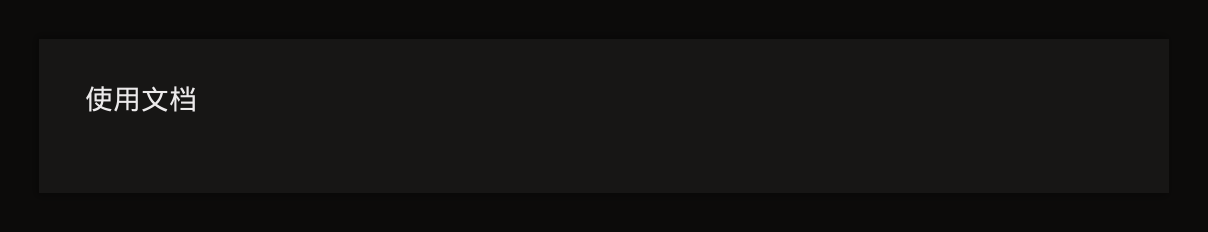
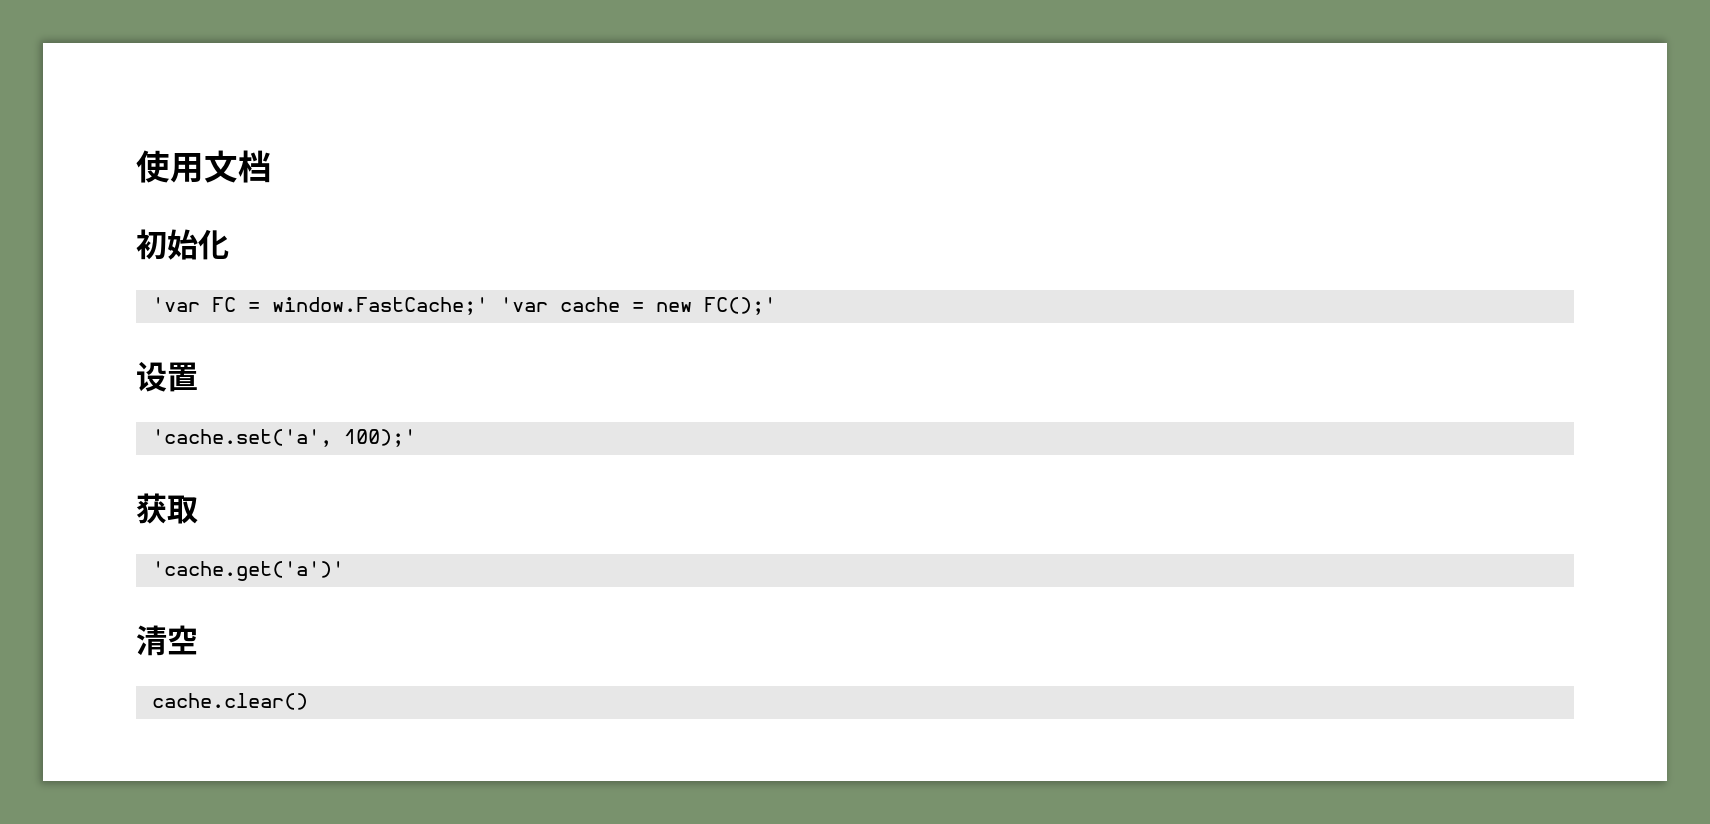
(197, 99) none -> [136,229,229,260] [151,297,776,315] [136,361,198,392] [151,429,416,447] [136,493,198,524] [151,561,344,581] [136,625,198,656] [151,693,308,710] // 初始化 // 'var FC = window.FastCache;' 'var cache = new FC();' // 设置 // 'cache.set('a', 100);' // 获取 // 'cache.get('a')' // 清空 // cache.clear()

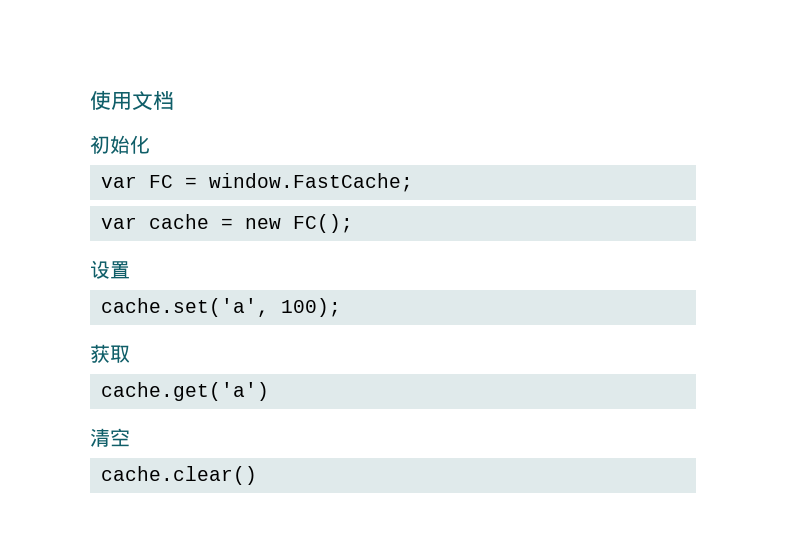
[151,297,200,312] 'var -> [100,176,137,188] var
[271,297,548,315] window.FastCache;' 'var -> [208,173,413,192] [100,217,137,229] window.FastCache; // var
[703,297,776,315] FC();' -> [292,214,353,233] FC();
[151,429,416,447] 'cache.set('a', 100);' -> [100,298,341,317] cache.set('a', 100);
[151,561,344,581] 'cache.get('a')' -> [100,382,269,401] cache.get('a')

